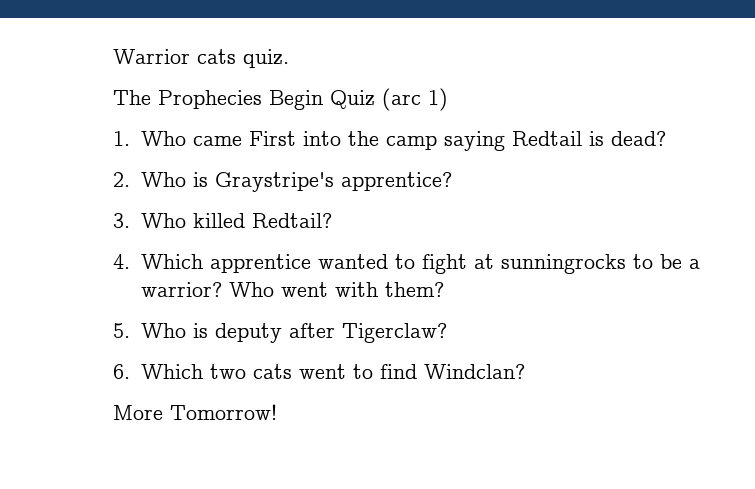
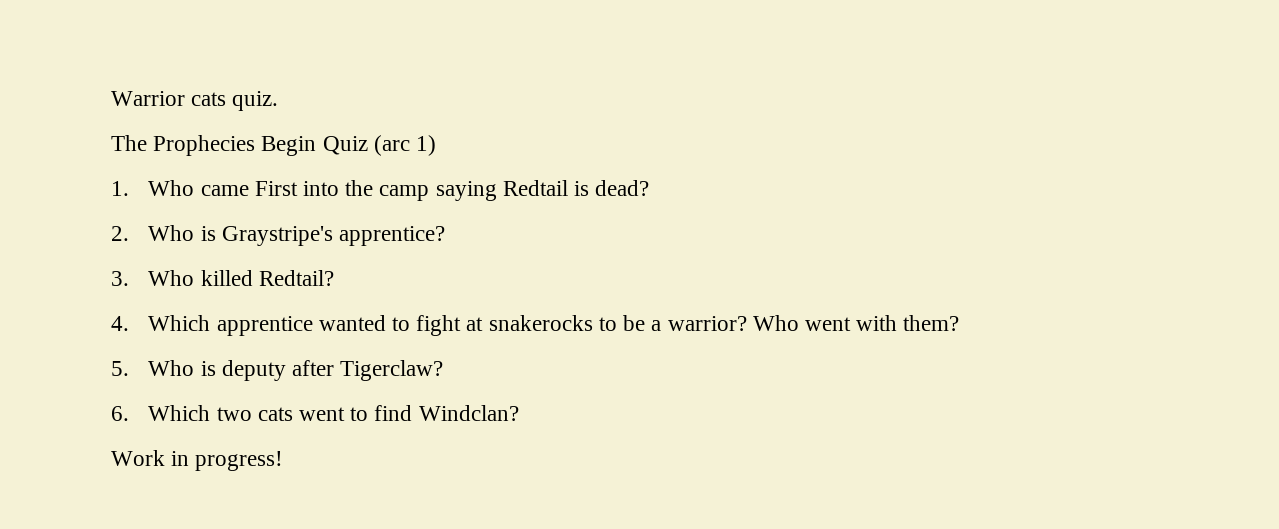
[500,254,626,274] sunningrocks -> [488,315,593,331] snakerocks
[113,404,277,420] More Tomorrow! -> [111,450,284,471] Work in progress!

